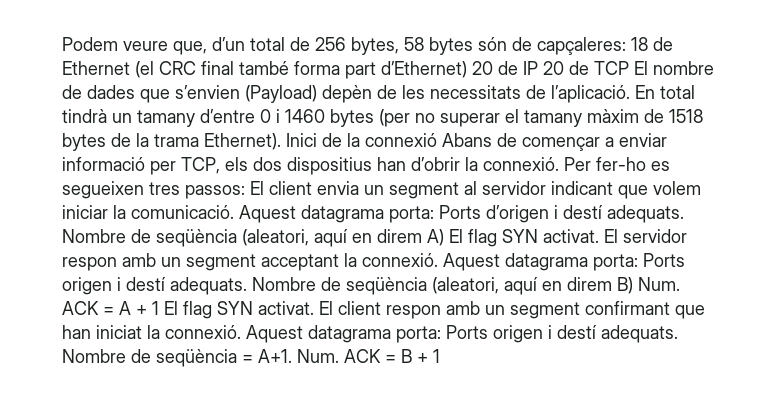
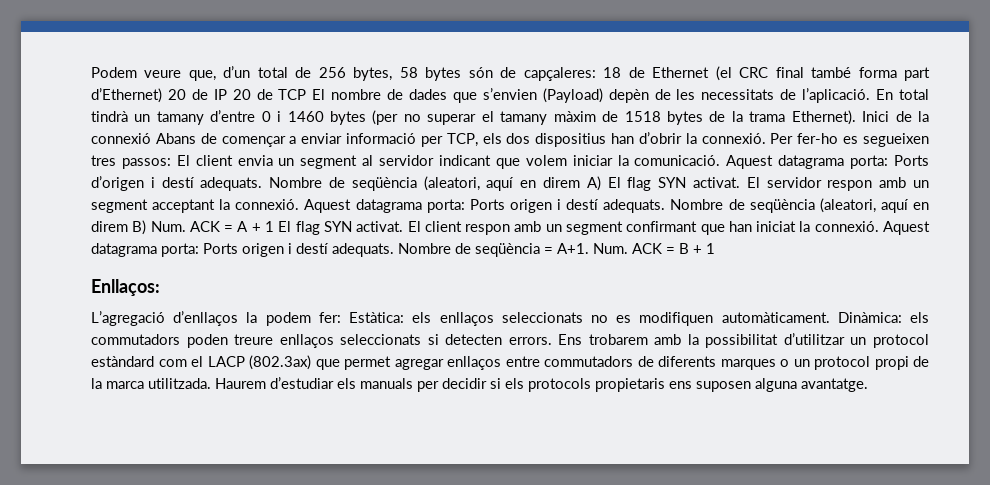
(440, 356) none -> [91,279,160,296] [91,311,929,326] [91,333,929,348] [91,355,929,370] [91,377,868,392] // Enllaços: // L’agregació d’enllaços la podem fer: Estàtica: els enllaços seleccionats no es modifiquen automàticament. Dinàmica: els commutadors poden treure enllaços seleccionats si detecten errors. Ens trobarem amb la possibilitat d’utilitzar un protocol estàndard com el LACP (802.3ax) que permet agregar enllaços entre commutadors de diferents marques o un protocol propi de la marca utilitzada. Haurem d’estudiar els manuals per decidir si els protocols propietaris ens suposen alguna avantatge.

